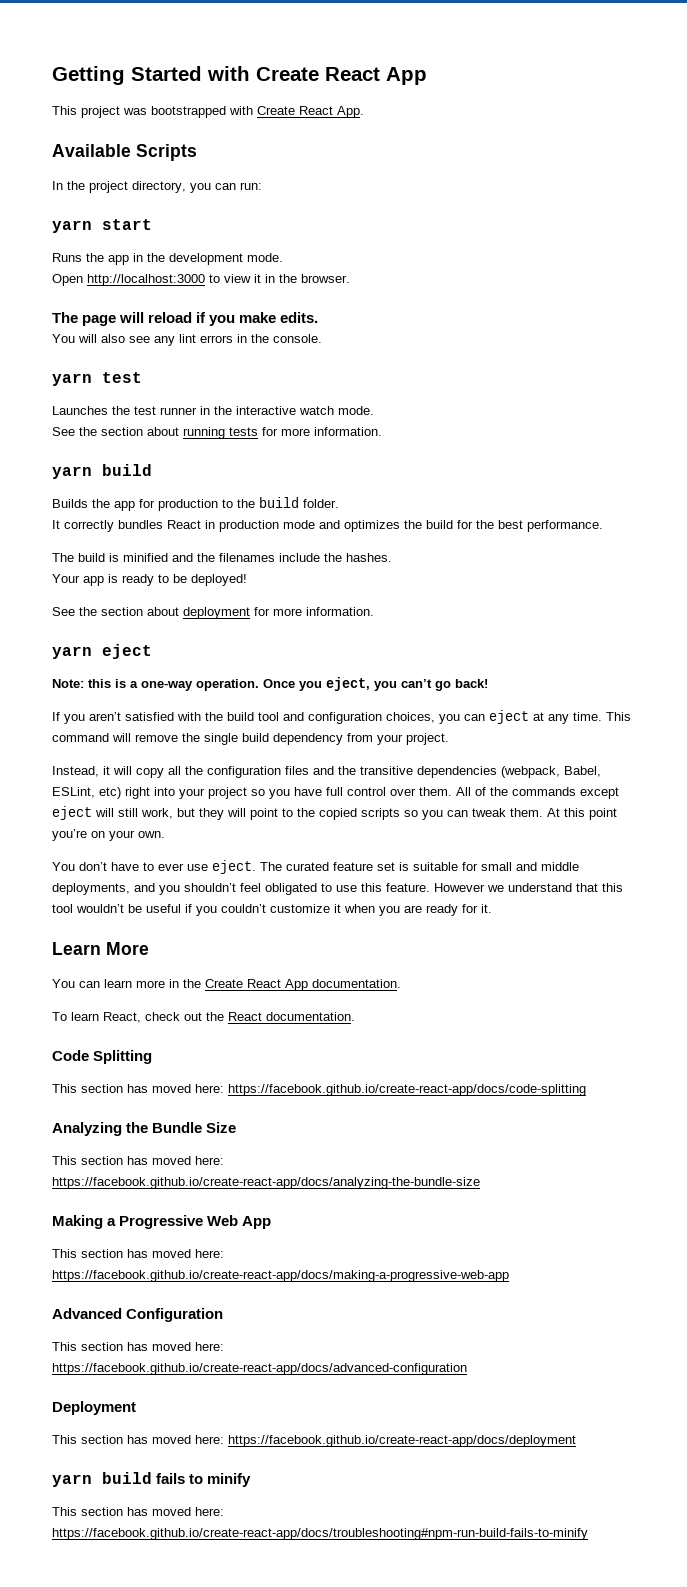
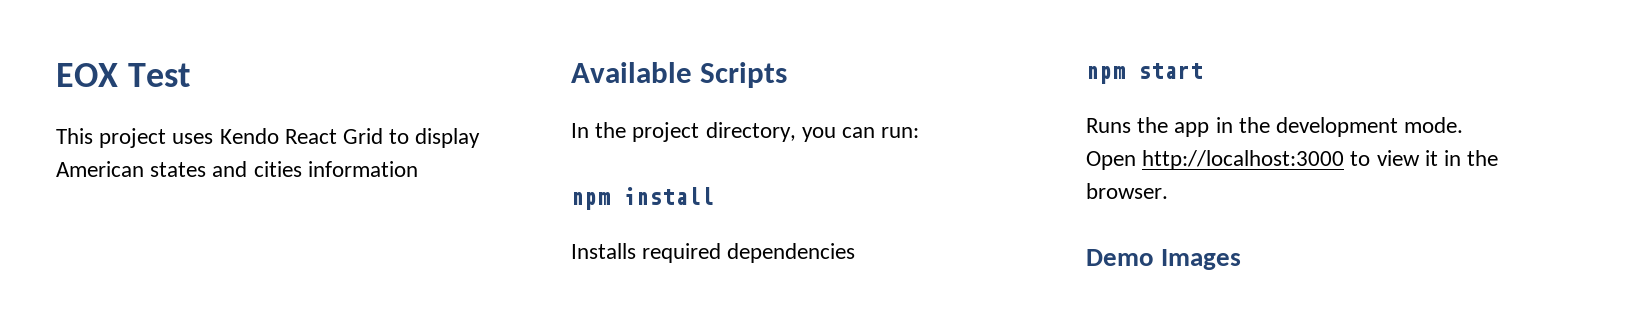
[52,66,427,85] [52,106,364,118] Getting Started with Create React App // This project was bootstrapped with Create React App. -> [56,63,190,87] [56,128,481,148] [56,161,418,177] EOX Test // This project uses Kendo React Grid to display American states and cities information
[52,220,92,233] yarn -> [571,187,714,210] [571,243,856,263] [1086,66,1125,84] npm install // Installs required dependencies // npm
[52,312,319,326] [52,334,322,346] [52,372,142,386] [52,406,374,415] [52,427,382,439] [52,464,152,479] [52,497,339,511] [52,520,603,532] [52,553,392,562] [52,574,247,586] [52,607,374,619] [52,644,152,659] [52,677,488,691] [52,710,631,724] [52,733,449,745] [52,766,601,778] [52,787,619,799] [52,806,617,820] [52,829,165,841] [52,860,579,874] [52,883,623,895] [52,904,492,916] [52,942,149,955] [52,979,401,991] [52,1012,355,1023] [52,1050,153,1064] [52,1084,586,1096] [52,1122,237,1136] [52,1156,224,1165] [52,1177,480,1189] [52,1215,272,1229] [52,1249,224,1258] [52,1270,509,1282] [52,1308,224,1322] [52,1342,224,1351] [52,1363,467,1375] [52,1401,136,1415] [52,1435,576,1447] [52,1472,252,1487] [52,1507,224,1516] [52,1528,588,1540] The page will reload if you make edits. // You will also see any lint errors in the console. // yarn test // Launches the test runner in the interactive watch mode. // See the section about running tests for more information. // yarn build // Builds the app for production to the build folder. // It correctly bundles React in production mode and optimizes the build for the best performance. // The build is minified and the filenames include the hashes. // Your app is ready to be deployed! // See the section about deployment for more information. // yarn eject // Note: this is a one-way operation. Once you eject, you can’t go back! // If you aren’t satisfied with the build tool and configuration choices, you can eject at any time. This command will remove the single build dependency from your project. // Instead, it will copy all the configuration files and the transitive dependencies (webpack, Babel, ESLint, etc) right into your project so you have full control over them. All of the commands except eject will still work, but they will point to the copied scripts so you can tweak them. At this point you’re on your own. // You don’t have to ever use eject. The curated feature set is suitable for small and middle deployments, and you shouldn’t feel obligated to use this feature. However we understand that this tool wouldn’t be useful if you couldn’t customize it when you are ready for it. // Learn More // You can learn more in the Create React App documentation. // To learn React, check out the React documentation. // Code Splitting // This section has moved here: https://facebook.github.io/create-react-app/docs/code-splitting // Analyzing the Bundle Size // This section has moved here: https://facebook.github.io/create-react-app/docs/analyzing-the-bundle-size // Making a Progressive Web App // This section has moved here: https://facebook.github.io/create-react-app/docs/making-a-progressive-web-app // Advanced Configuration // This section has moved here: https://facebook.github.io/create-react-app/docs/advanced-configuration // Deployment // This section has moved here: https://facebook.github.io/create-react-app/docs/deployment // yarn build fails to minify // This section has moved here: https://facebook.github.io/create-react-app/docs/troubleshooting#npm-run-build-fails-to-minify -> [1086,249,1242,270] Demo Images

